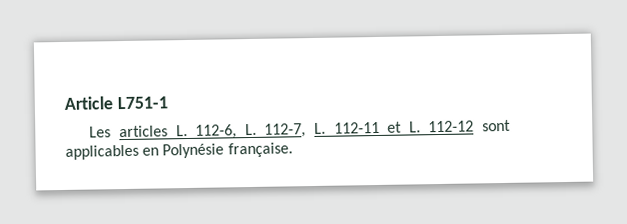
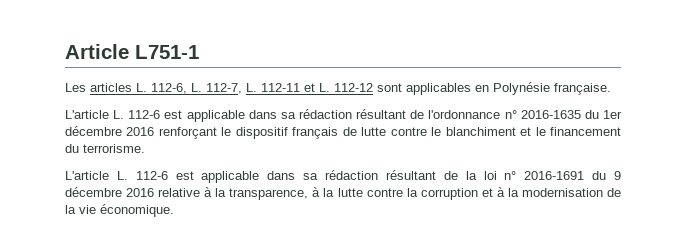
(293, 150) none -> [65,109,622,122] [65,126,621,139] [65,144,145,153] [65,170,621,183] [65,187,621,200] [65,204,174,217] // L'article L. 112-6 est applicable dans sa rédaction résultant de l'ordonnance n° 2016-1635 du 1er décembre 2016 renforçant le dispositif français de lutte contre le blanchiment et le financement du terrorisme. // L'article L. 112-6 est applicable dans sa rédaction résultant de la loi n° 2016-1691 du 9 décembre 2016 relative à la transparence, à la lutte contre la corruption et à la modernisation de la vie économique.

